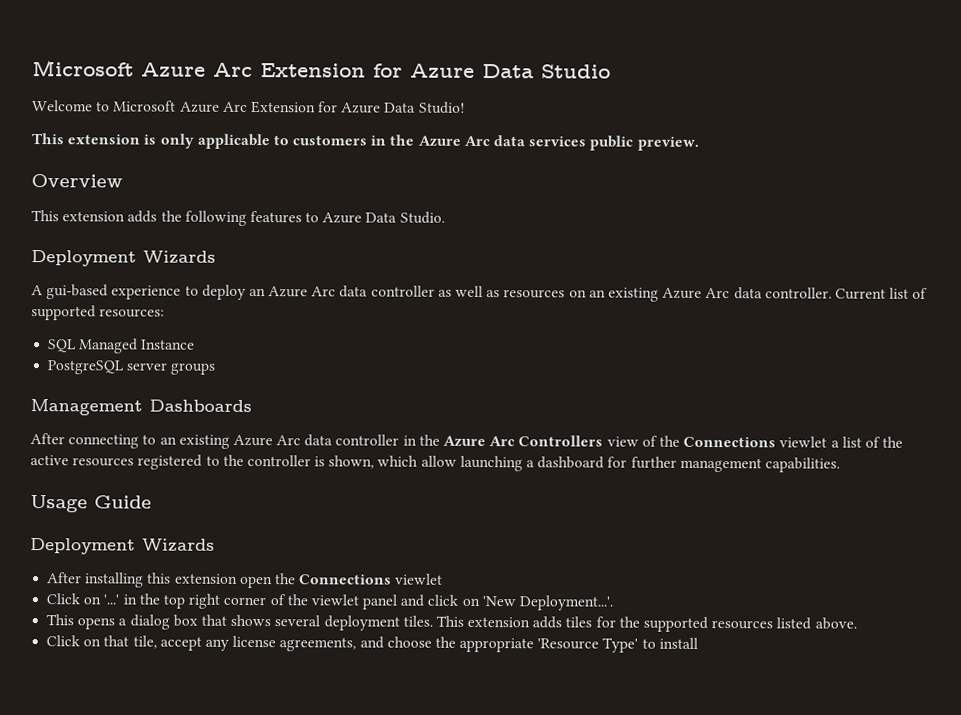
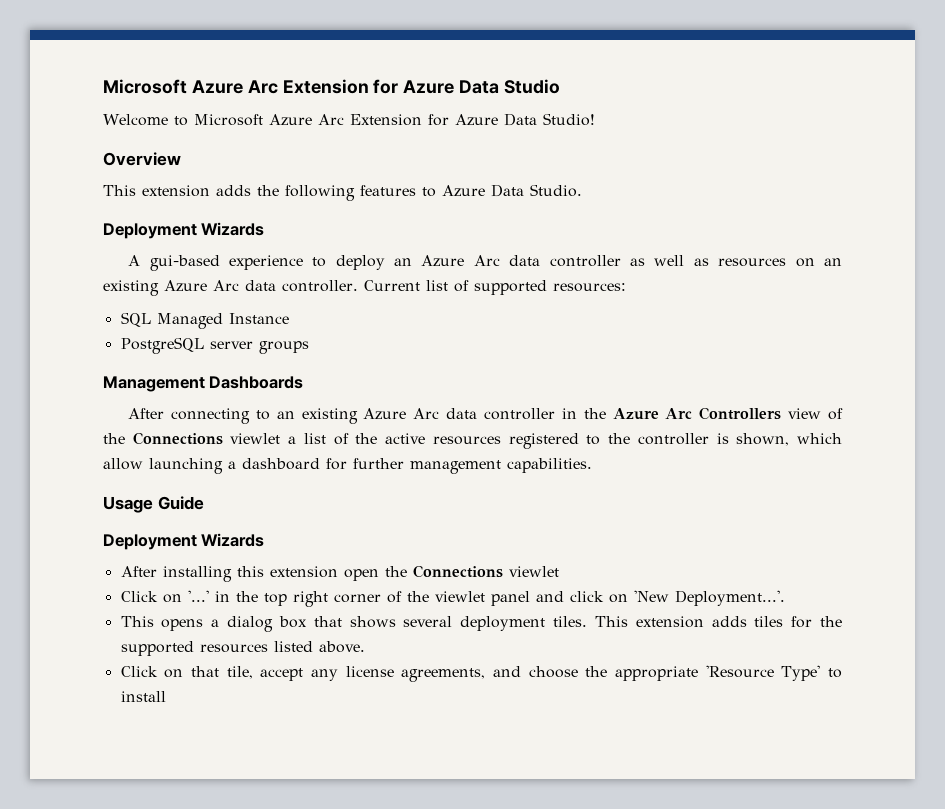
[31,133,699,151] // This extension is only applicable to customers in the Azure Arc data services public preview. -> (595, 119) none

